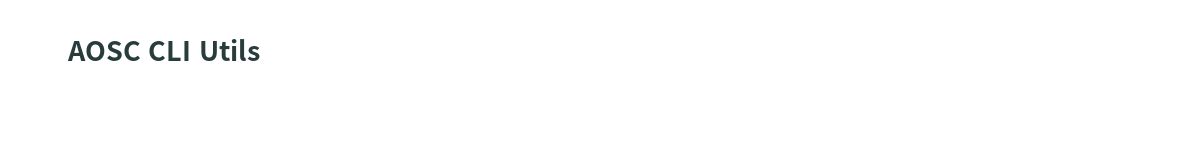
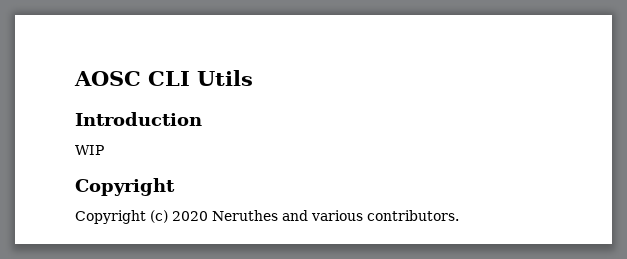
(260, 50) none -> [75,112,202,126] [75,145,104,155] [75,178,175,196] [75,210,459,224] // Introduction // WIP // Copyright // Copyright (c) 2020 Neruthes and various contributors.

